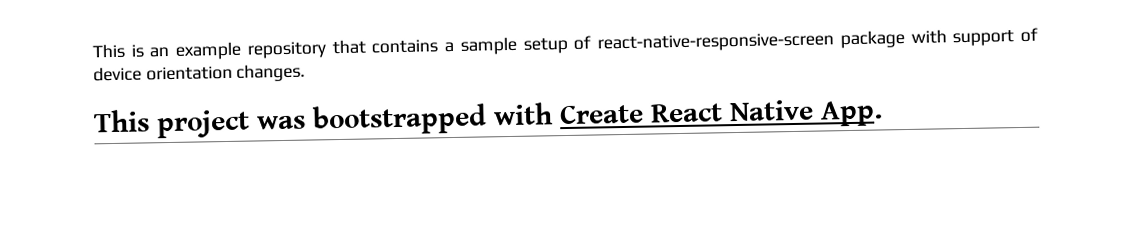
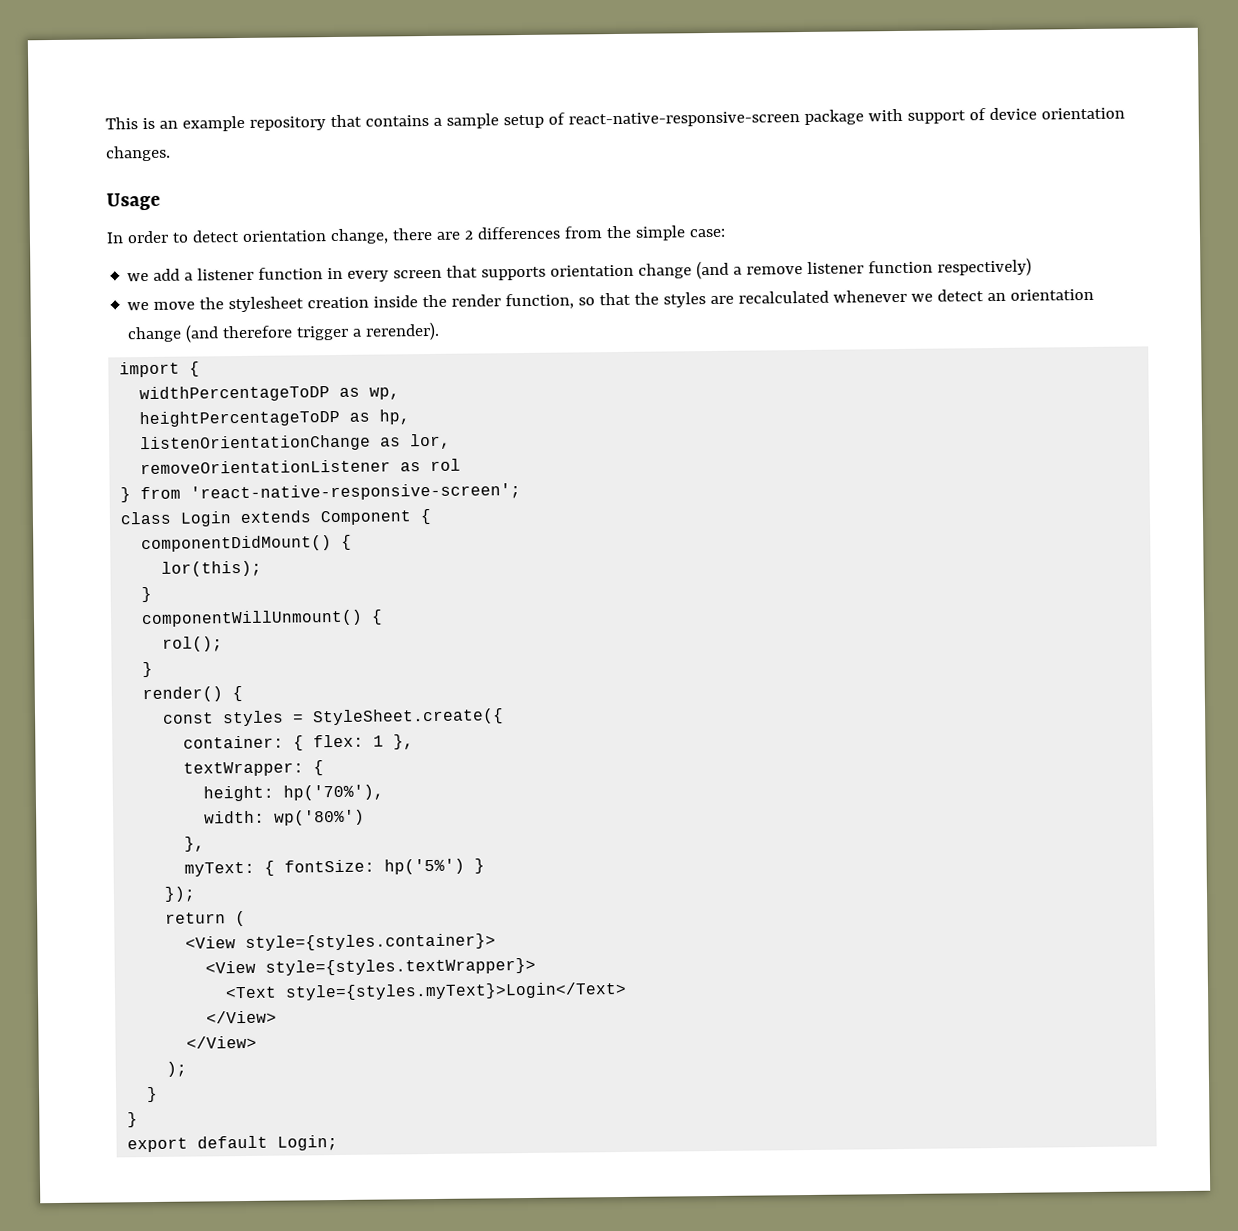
[93,99,883,139] This project was bootstrapped with Create React Native App. -> [106,192,160,211] [106,225,725,245] [127,257,1033,282] [127,288,1095,313] [127,321,441,343] [119,361,201,378] [139,385,401,403] [139,409,411,428] [140,433,452,453] [140,458,462,475] [120,483,522,503] [120,508,433,527] [141,534,353,553] [161,560,263,577] [141,586,153,603] [141,609,384,628] [162,636,224,652] [142,661,154,678] [142,685,244,703] [163,708,505,727] [183,734,415,751] [183,760,325,777] [203,784,385,802] [204,809,366,826] [184,836,206,852] [184,858,486,877] [164,886,197,902] [165,910,247,927] [185,933,497,951] [205,957,537,976] [225,981,628,1001] [206,1010,278,1024] [186,1035,258,1049] [166,1061,188,1077] [146,1086,159,1103] [127,1112,139,1128] [127,1135,339,1153] Usage // In order to detect orientation change, there are 2 differences from the simple case: // we add a listener function in every screen that supports orientation change (and a remove listener function respectively) // we move the stylesheet creation inside the render function, so that the styles are recalculated whenever we detect an orientation change (and therefore trigger a rerender). // import { // widthPercentageToDP as wp, // heightPercentageToDP as hp, // listenOrientationChange as lor, // removeOrientationListener as rol // } from 'react-native-responsive-screen'; // class Login extends Component { // componentDidMount() { // lor(this); // } // componentWillUnmount() { // rol(); // } // render() { // const styles = StyleSheet.create({ // container: { flex: 1 }, // textWrapper: { // height: hp('70%'), // width: wp('80%') // }, // myText: { fontSize: hp('5%') } // }); // return ( // <View style={styles.container}> // <View style={styles.textWrapper}> // <Text style={styles.myText}>Login</Text> // </View> // </View> // ); // } // } // export default Login;

